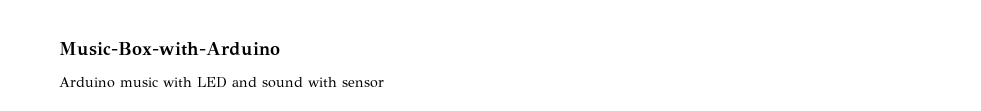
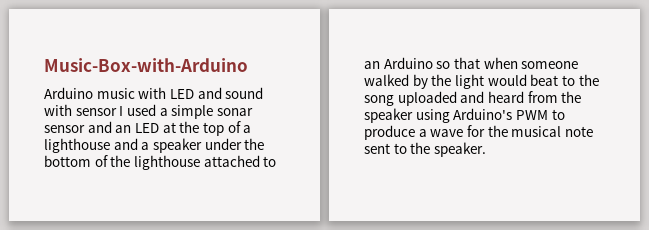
(384, 84) none -> [119,104,253,119] [44,121,252,136] [44,138,265,153] [44,155,277,170] [364,57,579,69] [364,74,599,89] [364,91,582,106] [364,108,565,123] [364,125,593,140] [364,142,486,157] I used a simple sonar sensor and an LED at the top of a lighthouse and a speaker under the bottom of the lighthouse attached to an Arduino so that when someone walked by the light would beat to the song uploaded and heard from the speaker using Arduino's PWM to produce a wave for the musical note sent to the speaker.

